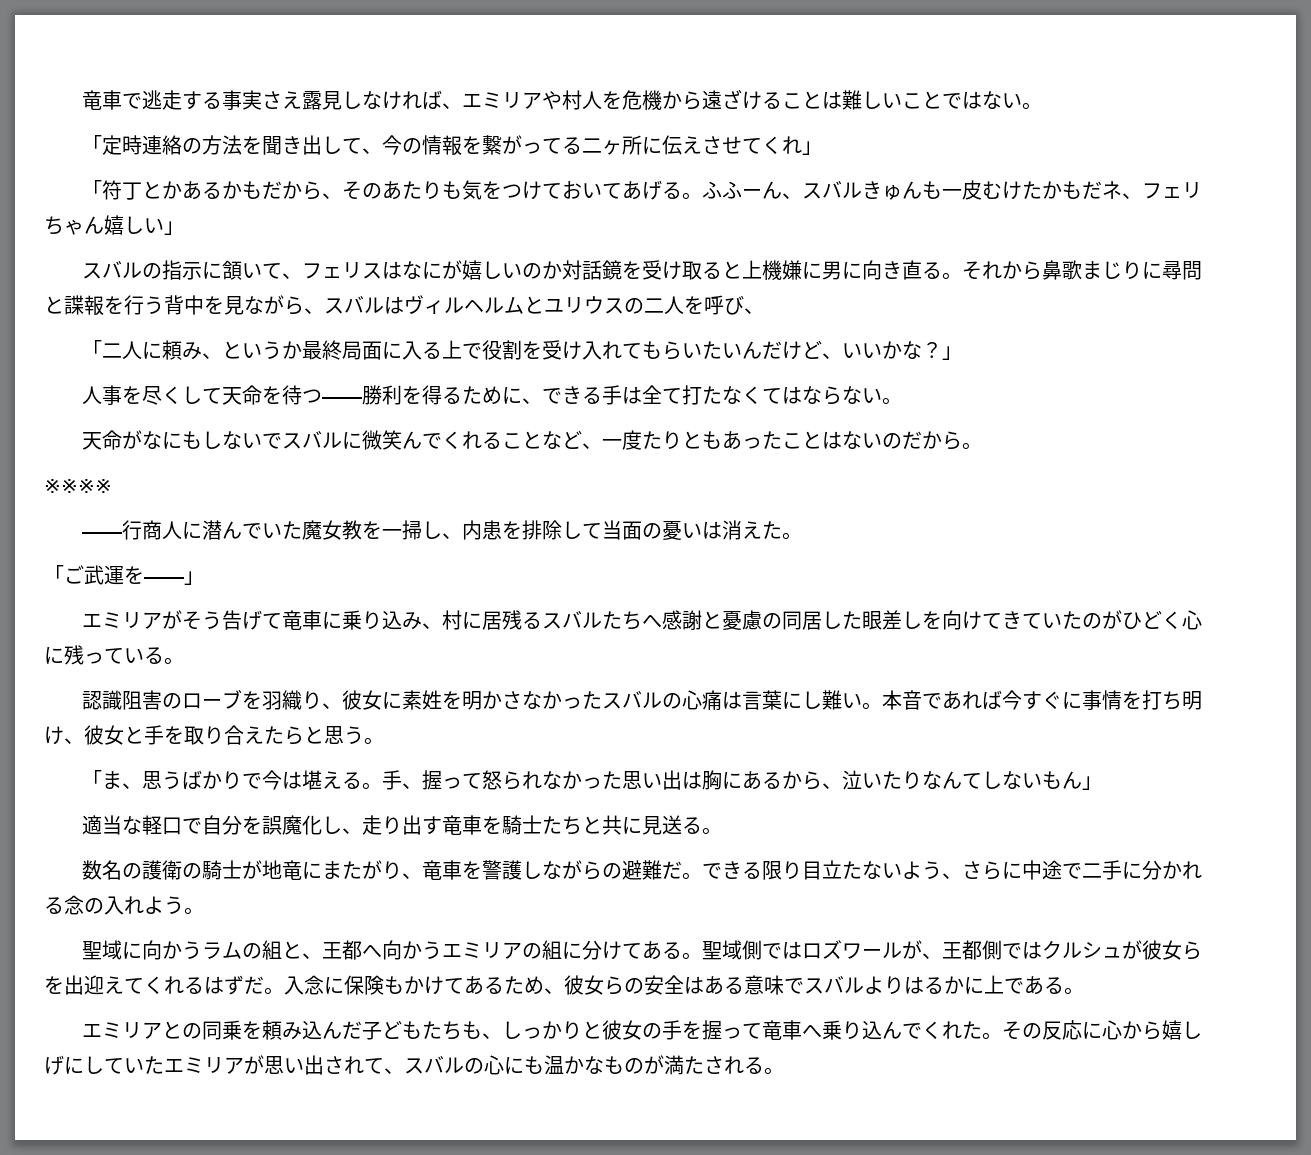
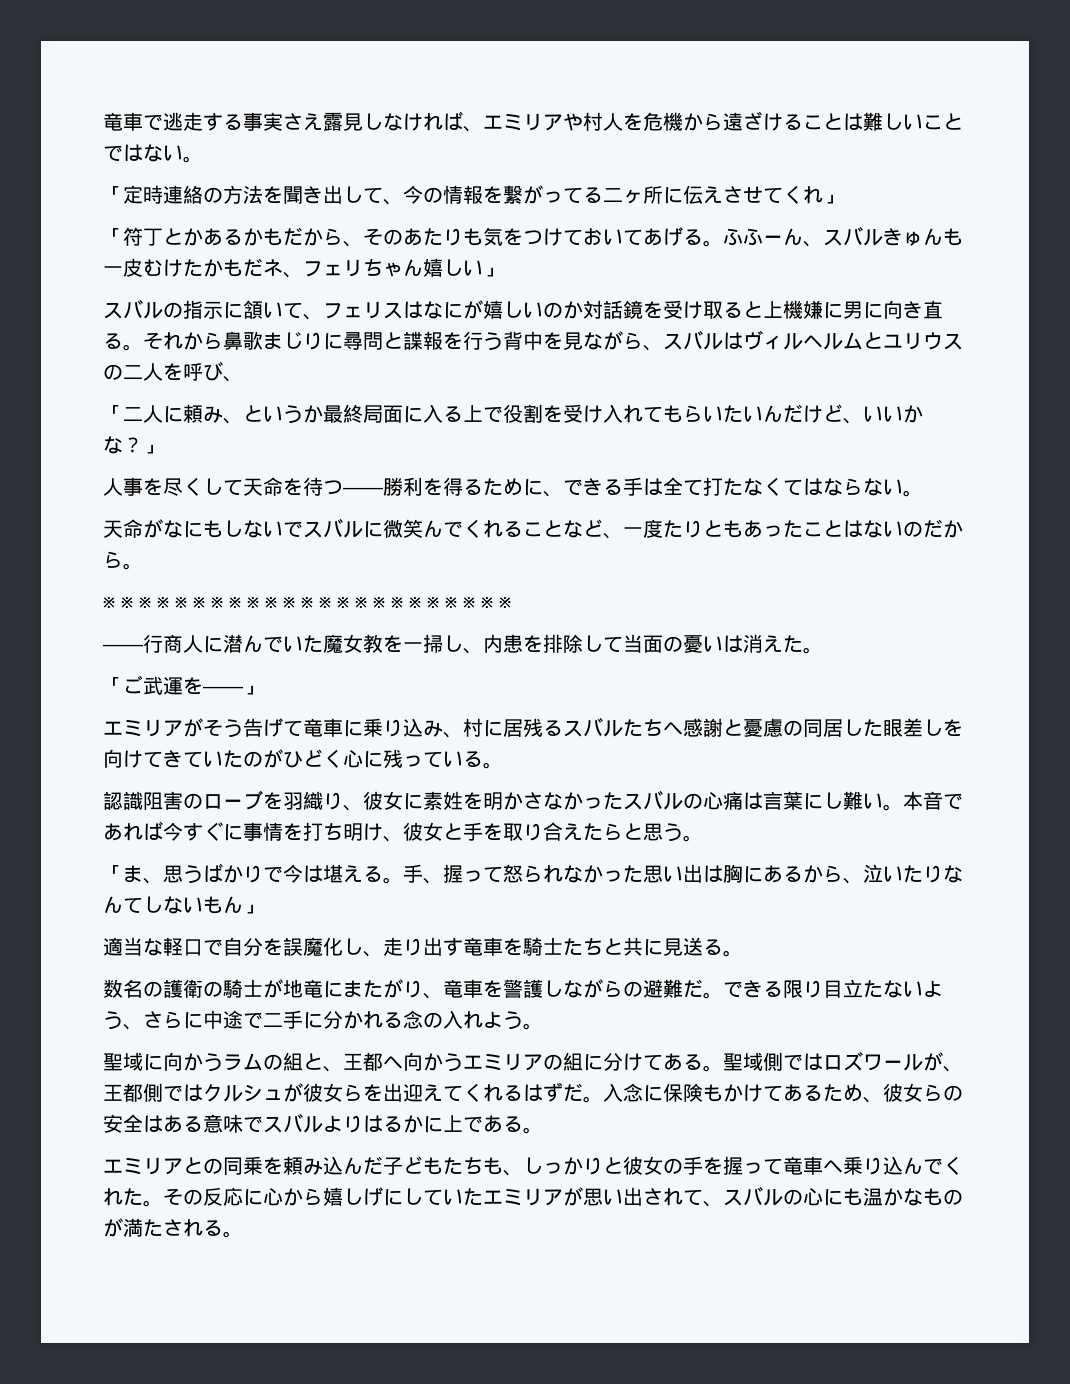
[44,479,112,493] ※※※※ -> [103,597,511,609] ※ ※ ※ ※ ※ ※ ※ ※ ※ ※ ※ ※ ※ ※ ※ ※ ※ ※ ※ ※ ※ ※ ※

